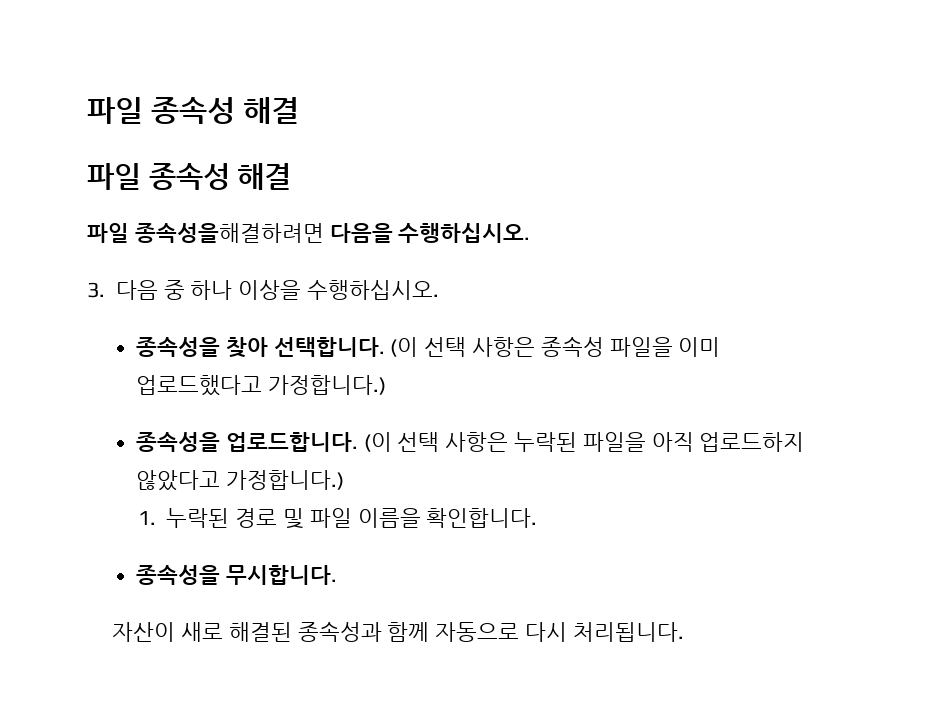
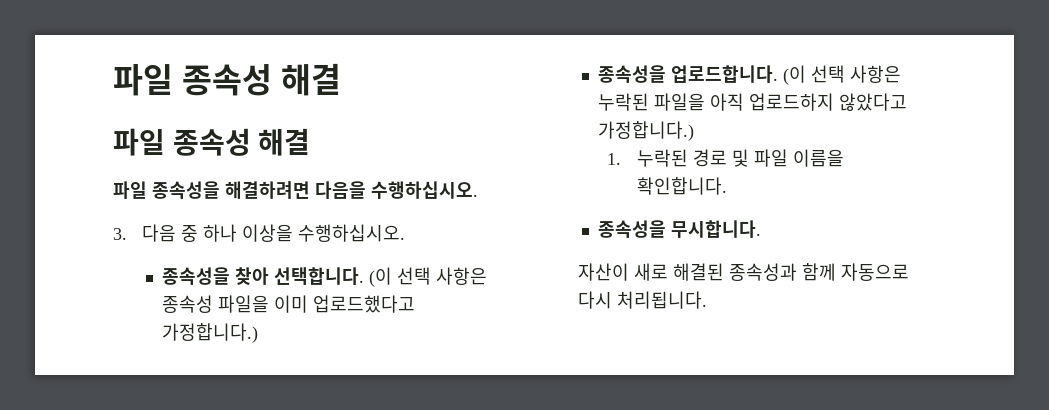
[134,223,324,243] 종속성을해결하려면 -> [152,181,310,199] 종속성을 해결하려면

